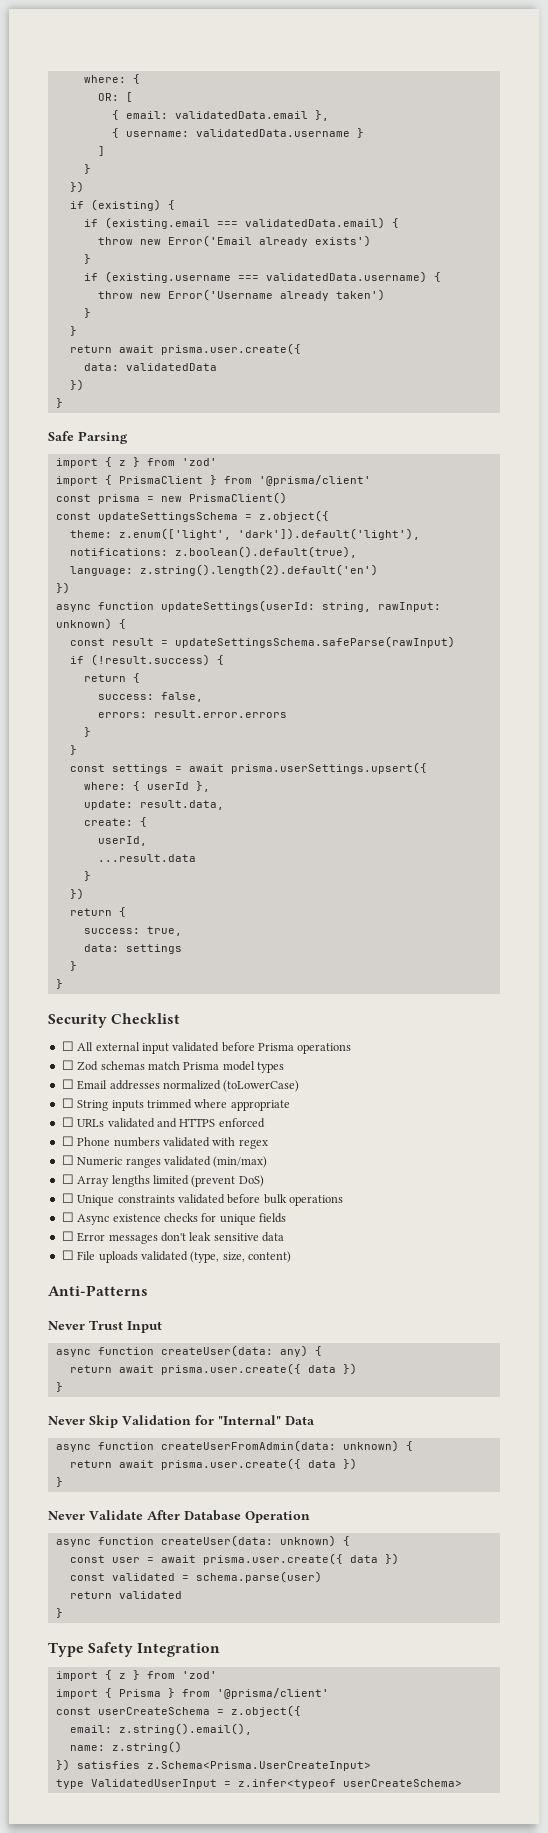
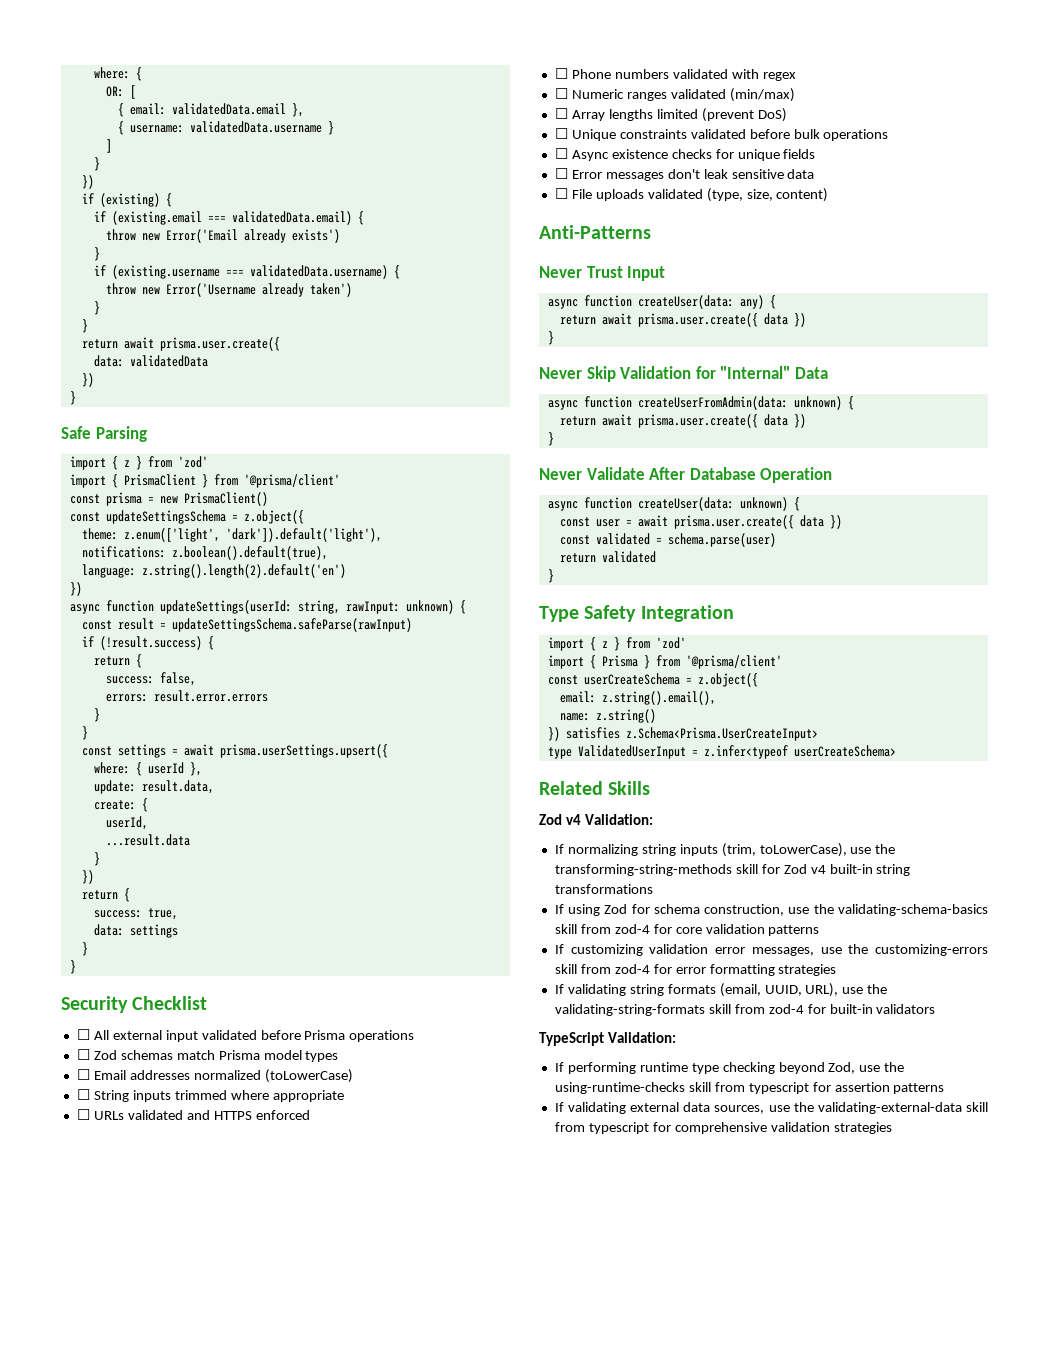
(462, 1783) none -> [539,781,651,795] [539,814,653,825] [554,843,896,857] [554,864,911,876] [554,884,653,894] [554,904,988,916] [554,924,820,936] [554,944,988,956] [554,964,837,976] [554,983,888,997] [554,1004,936,1016] [539,1032,676,1046] [554,1062,905,1074] [554,1082,945,1094] [554,1102,988,1114] [554,1122,892,1134] // Related Skills // Zod v4 Validation: // If normalizing string inputs (trim, toLowerCase), use the transforming-string-methods skill for Zod v4 built-in string transformations // If using Zod for schema construction, use the validating-schema-basics skill from zod-4 for core validation patterns // If customizing validation error messages, use the customizing-errors skill from zod-4 for error formatting strategies // If validating string formats (email, UUID, URL), use the validating-string-formats skill from zod-4 for built-in validators // TypeScript Validation: // If performing runtime type checking beyond Zod, use the using-runtime-checks skill from typescript for assertion patterns // If validating external data sources, use the validating-external-data skill from typescript for comprehensive validation strategies

